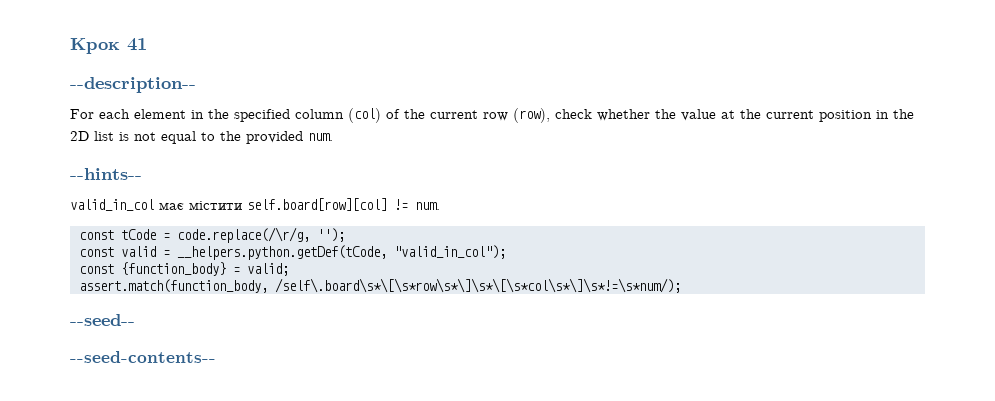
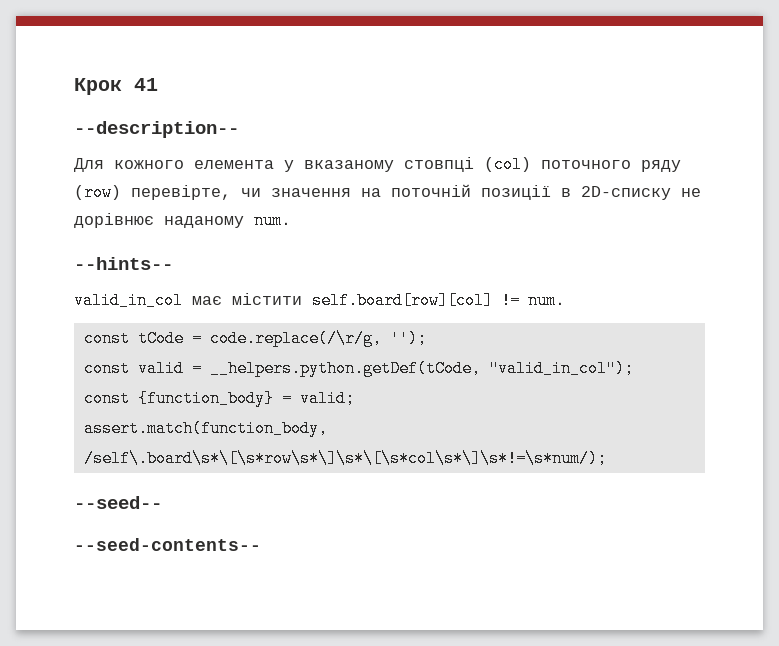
[70,108,914,123] [70,131,303,144] For each element in the specified column (col) of the current row (row), check whether the value at the current position in the 2D list is not equal to the provided -> [74,156,681,173] [74,184,701,201] [74,213,244,228] Для кожного елемента у вказаному стовпці (col) поточного ряду (row) перевірте, чи значення на поточній позиції в 2D-списку не дорівнює наданому

